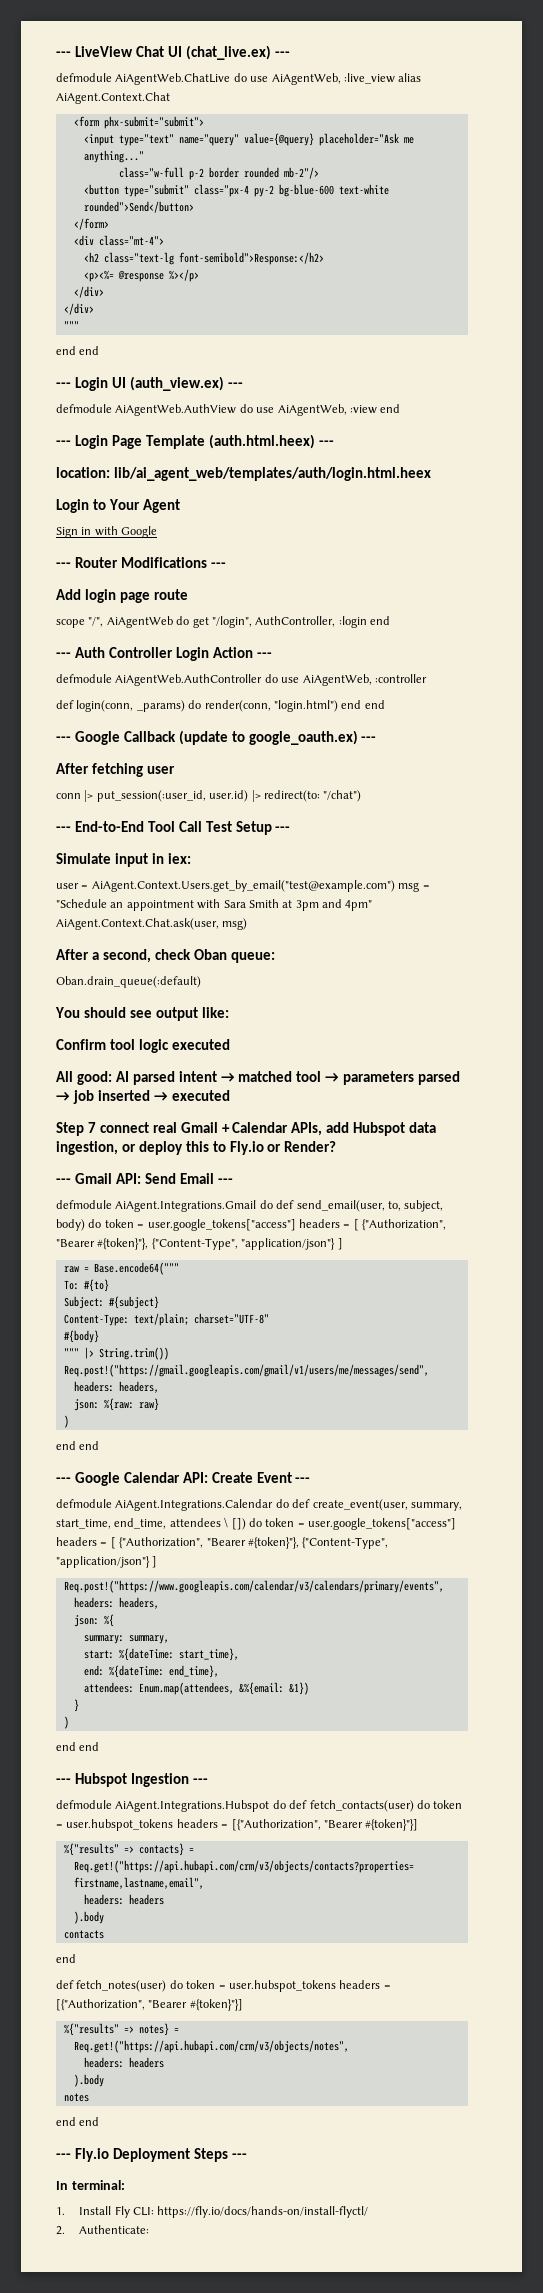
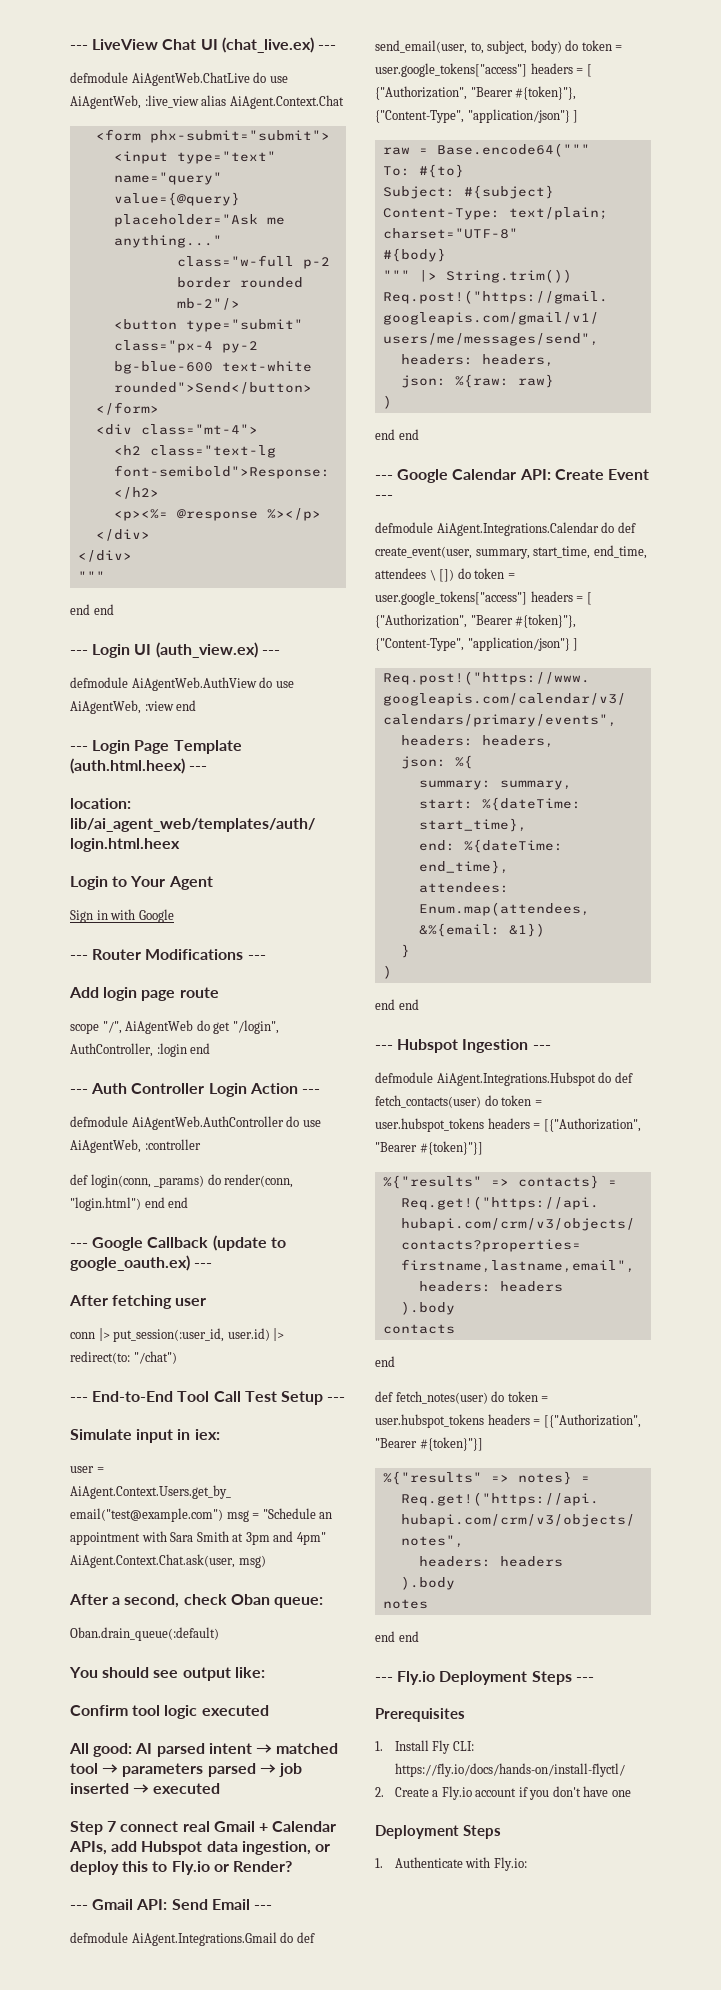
[56,2180,125,2190] In terminal: -> [375,1708,465,1722] Prerequisites
[79,2225,150,2234] Authenticate: -> [394,1786,631,1800] [375,1825,501,1839] [375,1857,527,1871] Create a Fly.io account if you don't have one // Deployment Steps // 1. Authenticate with Fly.io:

